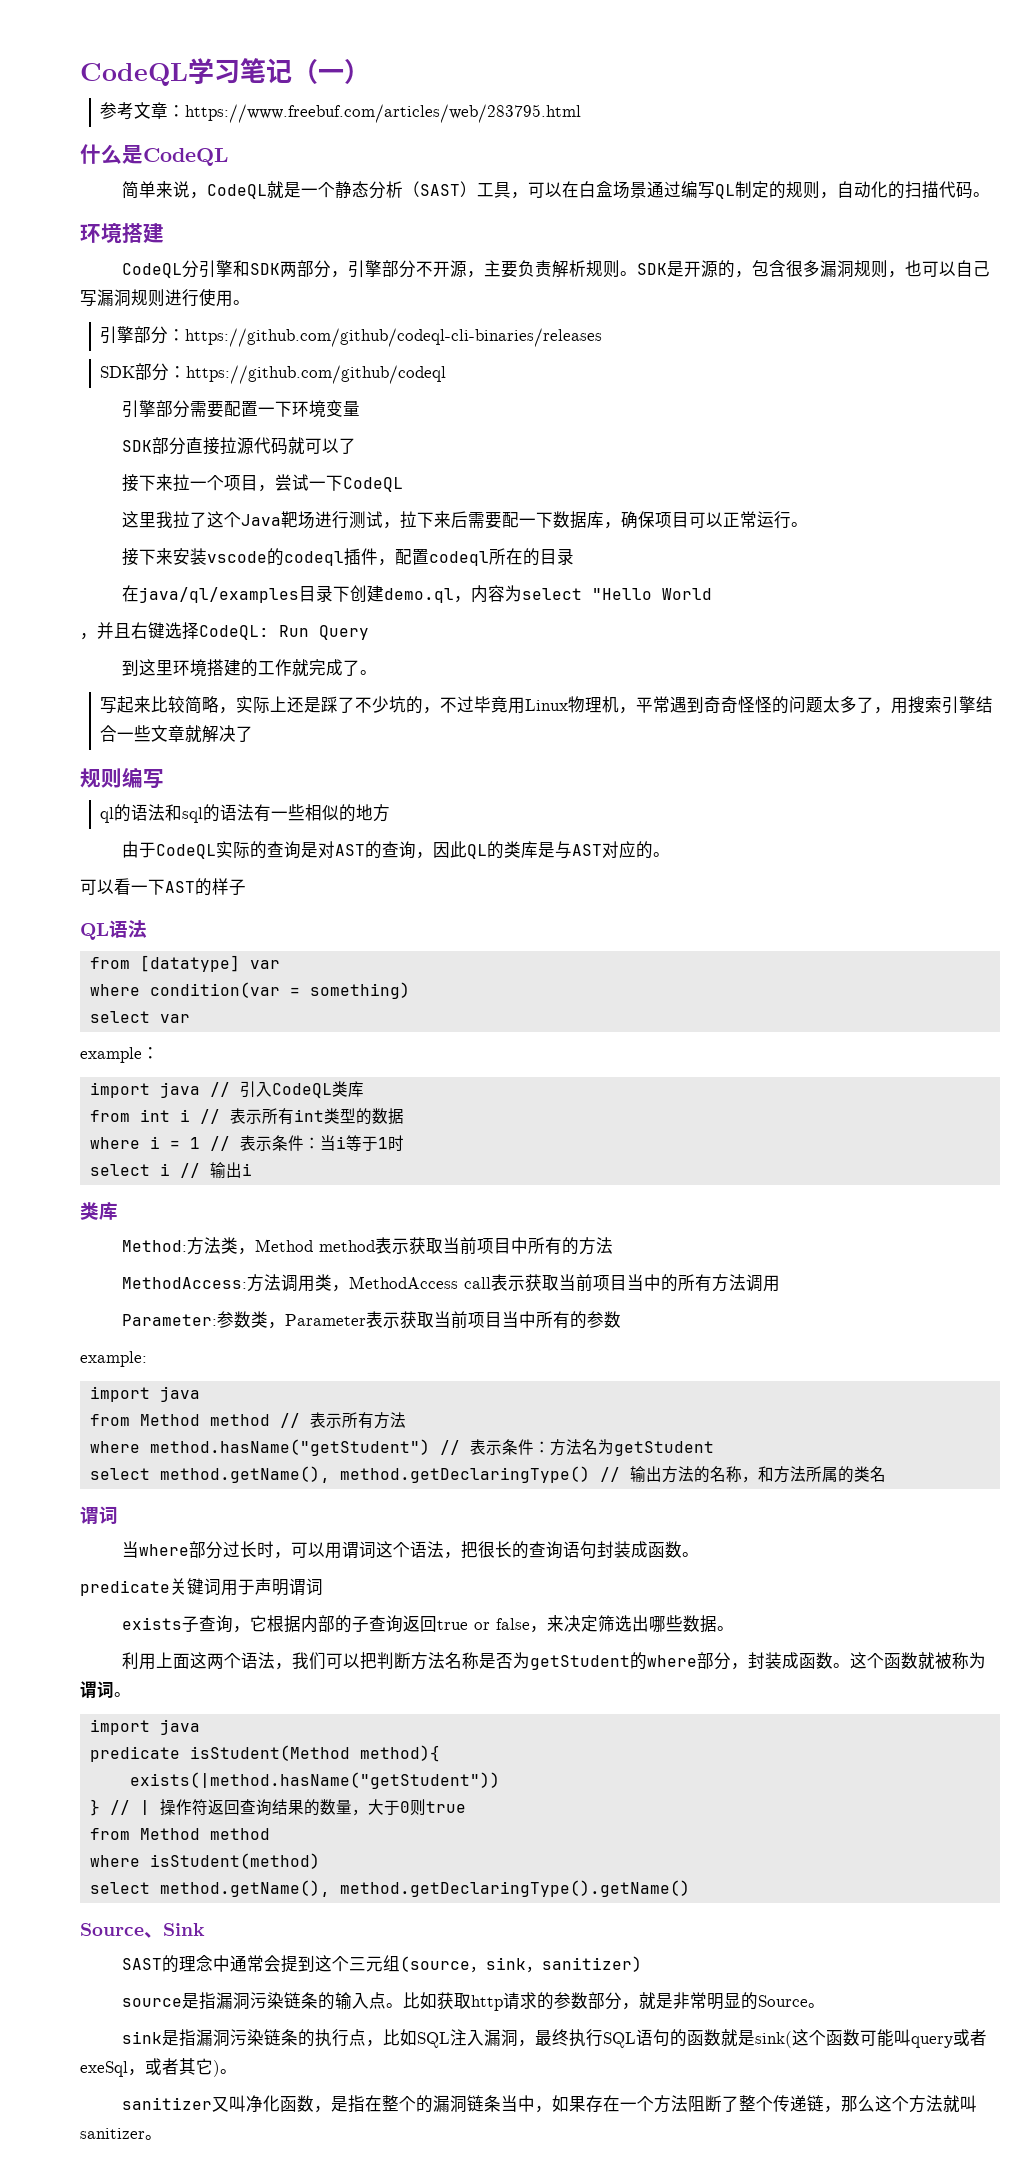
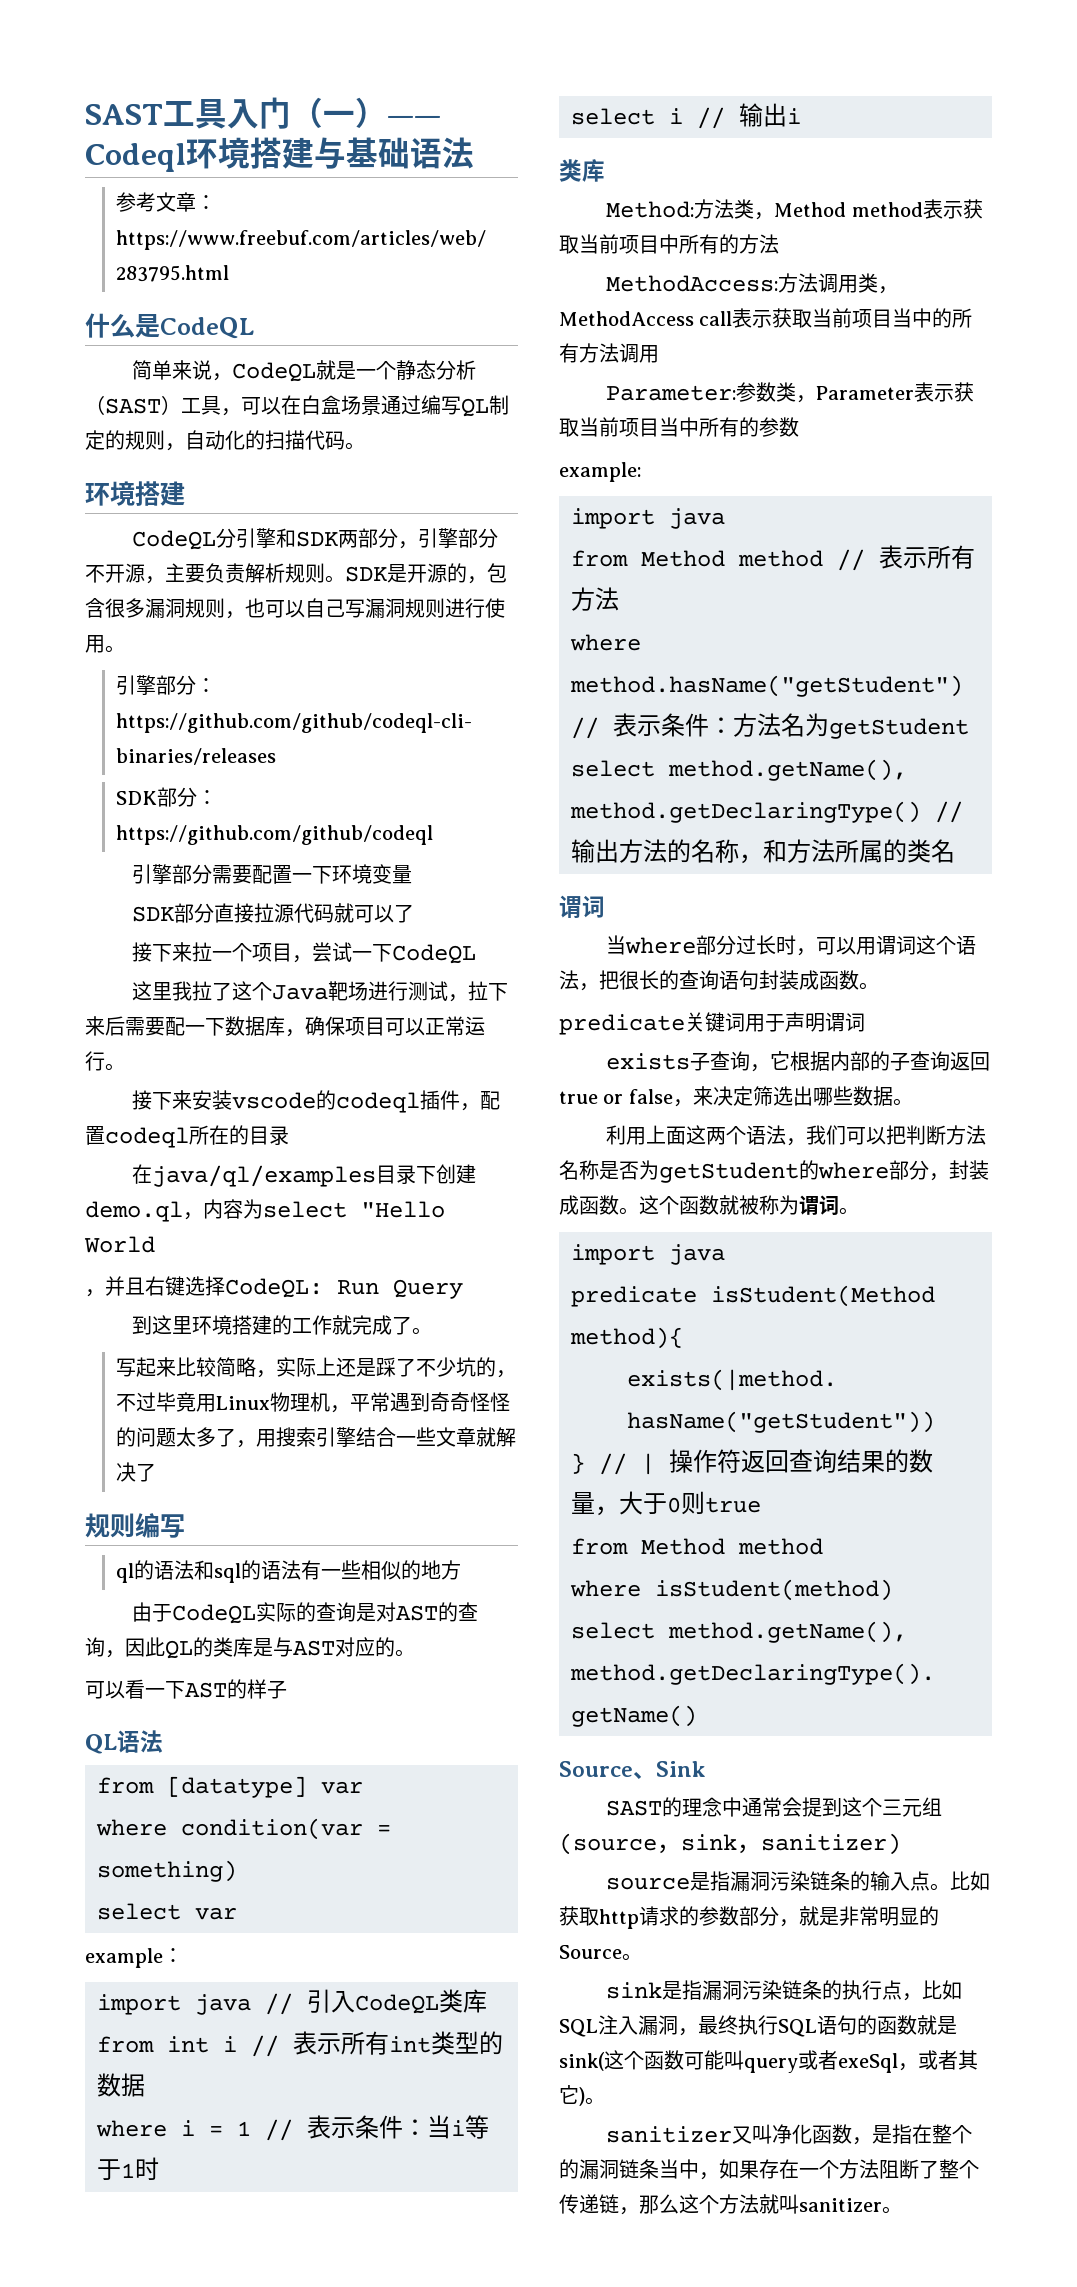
[80,58,292,86] CodeQL学习笔记 -> [85,97,291,129] SAST工具入门
(370, 71) none -> [387,115,441,125] [85,137,474,172] —— Codeql环境搭建与基础语法

